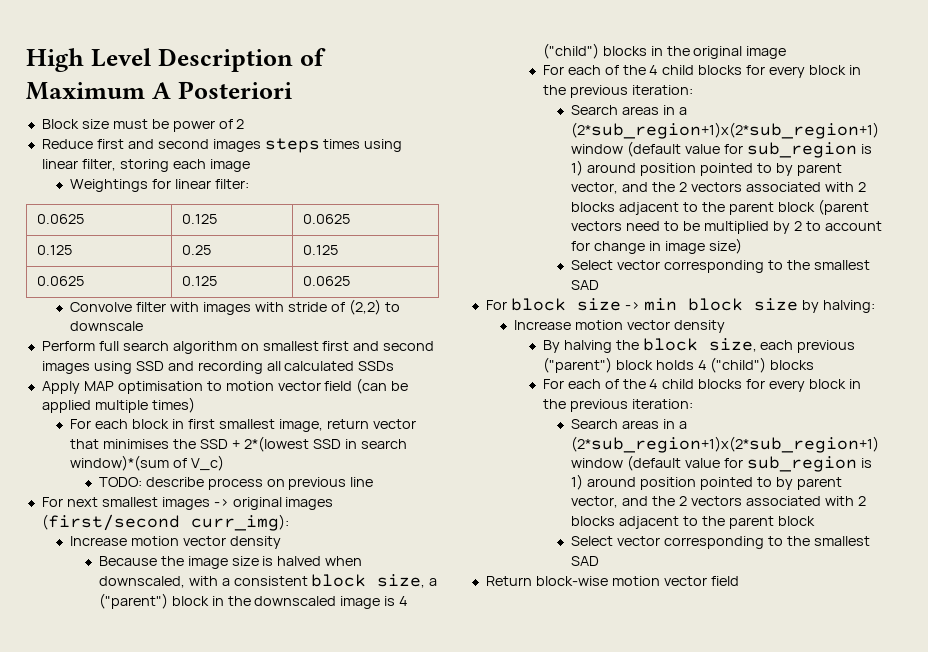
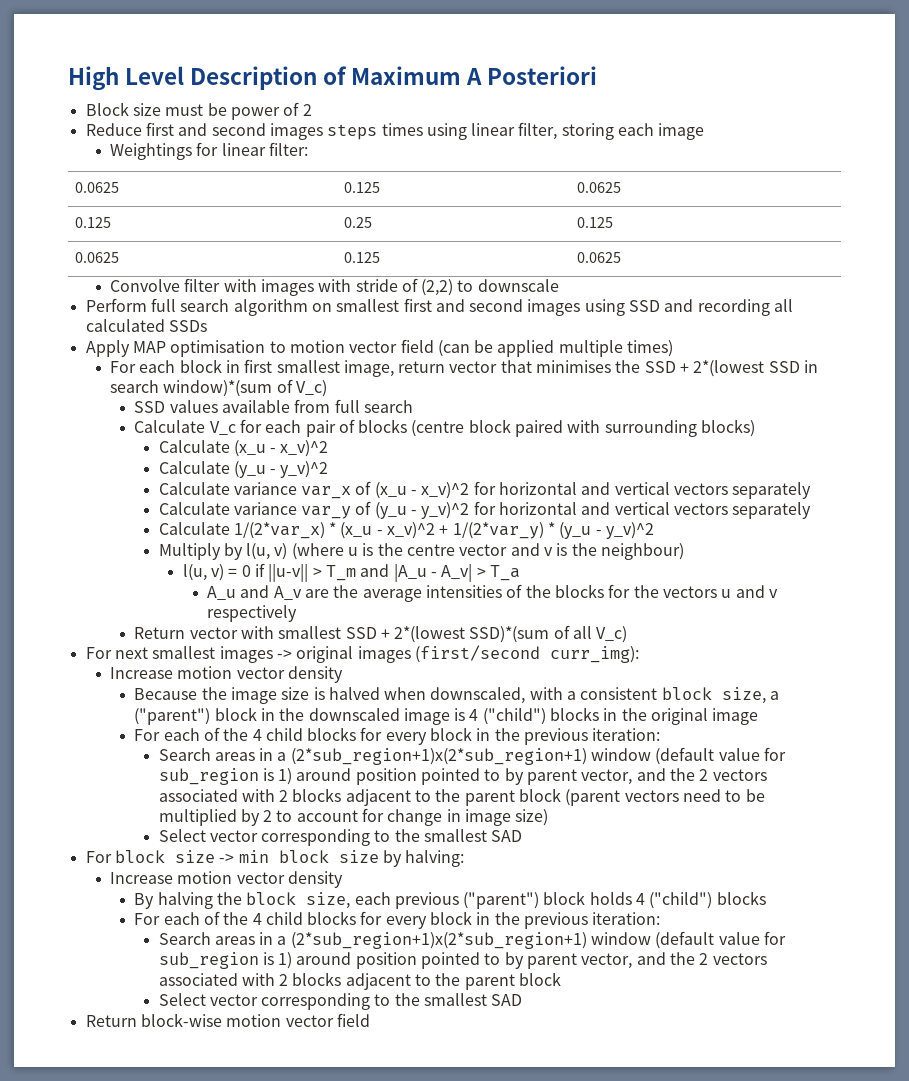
[98,477,374,490] TODO: describe process on previous line -> [134,399,413,413] [134,419,756,437] [158,440,329,457] [158,461,329,478] [158,481,812,499] [158,501,812,519] [158,522,655,539] [158,543,685,560] [182,563,520,582] [207,584,778,602] [207,605,298,622] [134,625,628,643] SSD values available from full search // Calculate V_c for each pair of blocks (centre block paired with surrounding blocks) // Calculate (x_u - x_v)^2 // Calculate (y_u - y_v)^2 // Calculate variance var_x of (x_u - x_v)^2 for horizontal and vertical vectors separately // Calculate variance var_y of (y_u - y_v)^2 for horizontal and vertical vectors separately // Calculate 1/(2*var_x) * (x_u - x_v)^2 + 1/(2*var_y) * (y_u - y_v)^2 // Multiply by l(u, v) (where u is the centre vector and v is the neighbour) // l(u, v) = 0 if ||u-v|| > T_m and |A_u - A_v| > T_a // A_u and A_v are the average intensities of the blocks for the vectors u and v respectively // Return vector with smallest SSD + 2*(lowest SSD)*(sum of all V_c)

